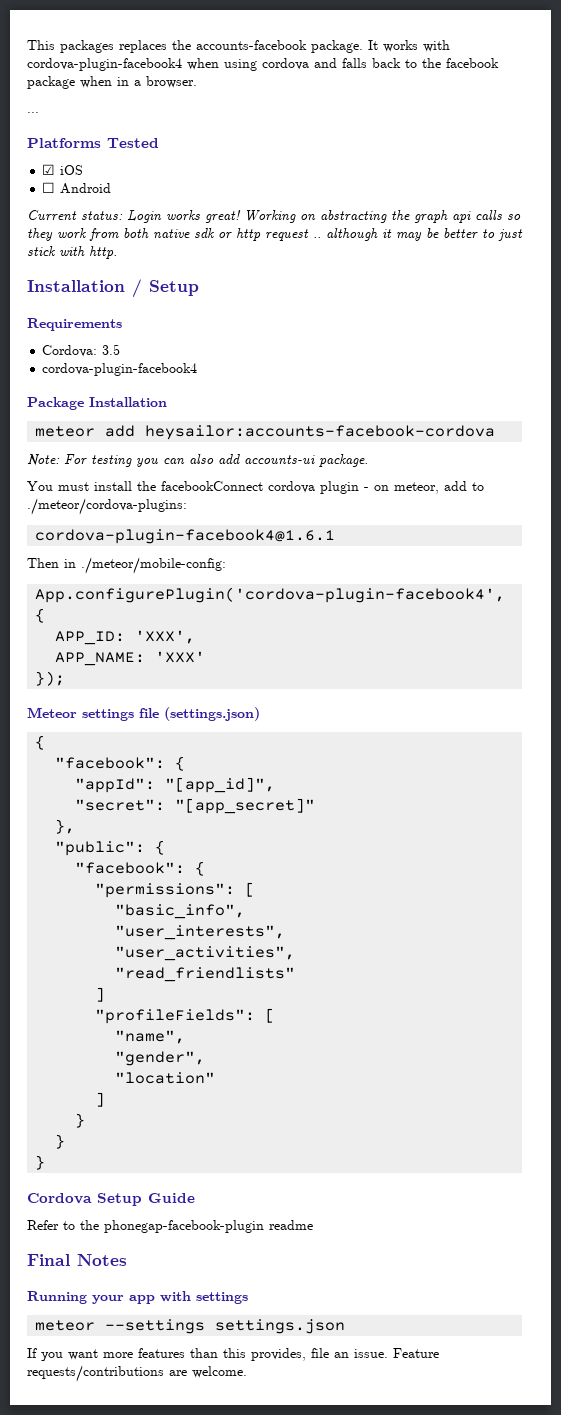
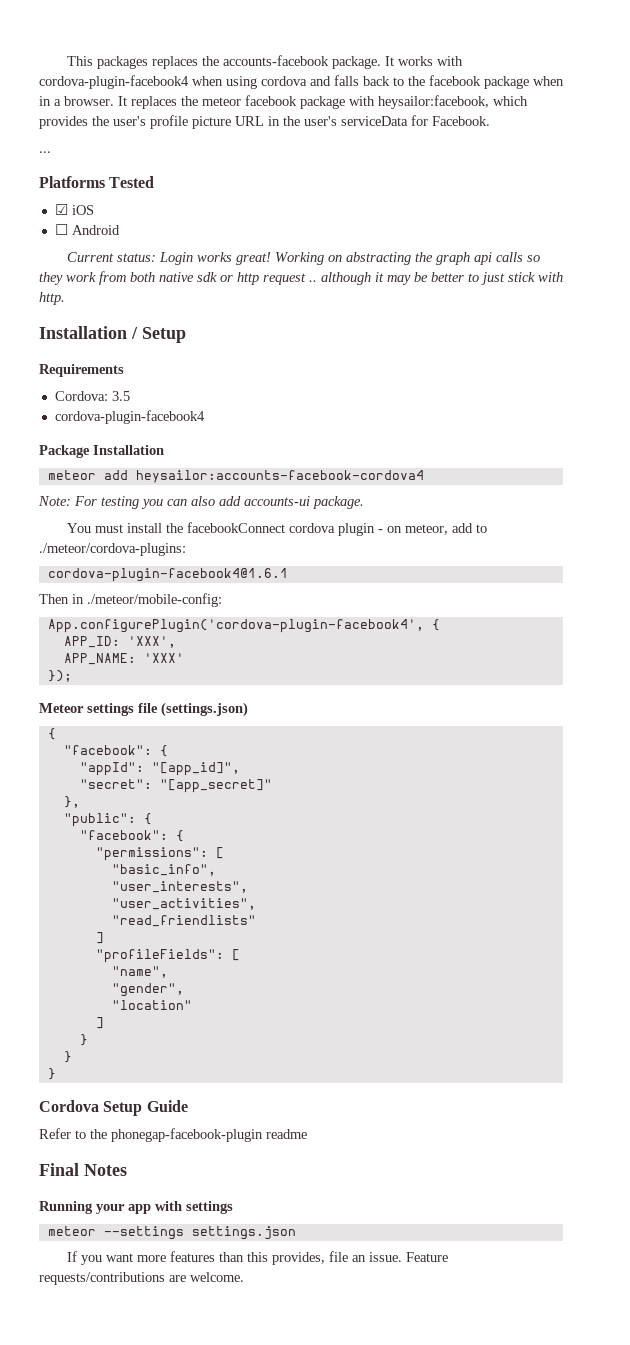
(197, 82) none -> [118,95,528,109] [39,115,490,129] It replaces the meteor facebook package with heysailor:facebook, which provides the user's profile picture URL in the user's serviceData for Facebook.
[145,425,496,440] heysailor:accounts-facebook-cordova -> [135,470,424,483] heysailor:accounts-facebook-cordova4

